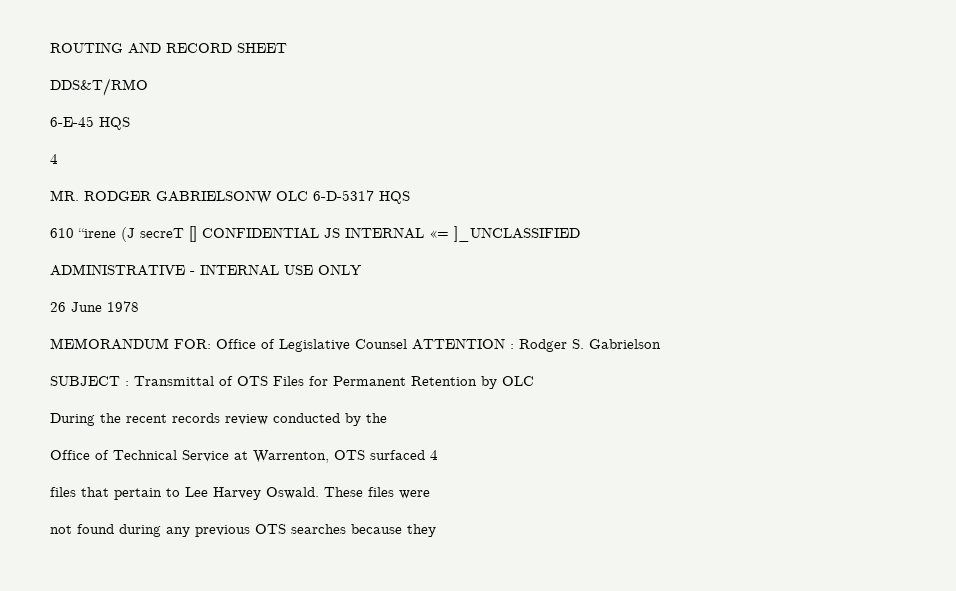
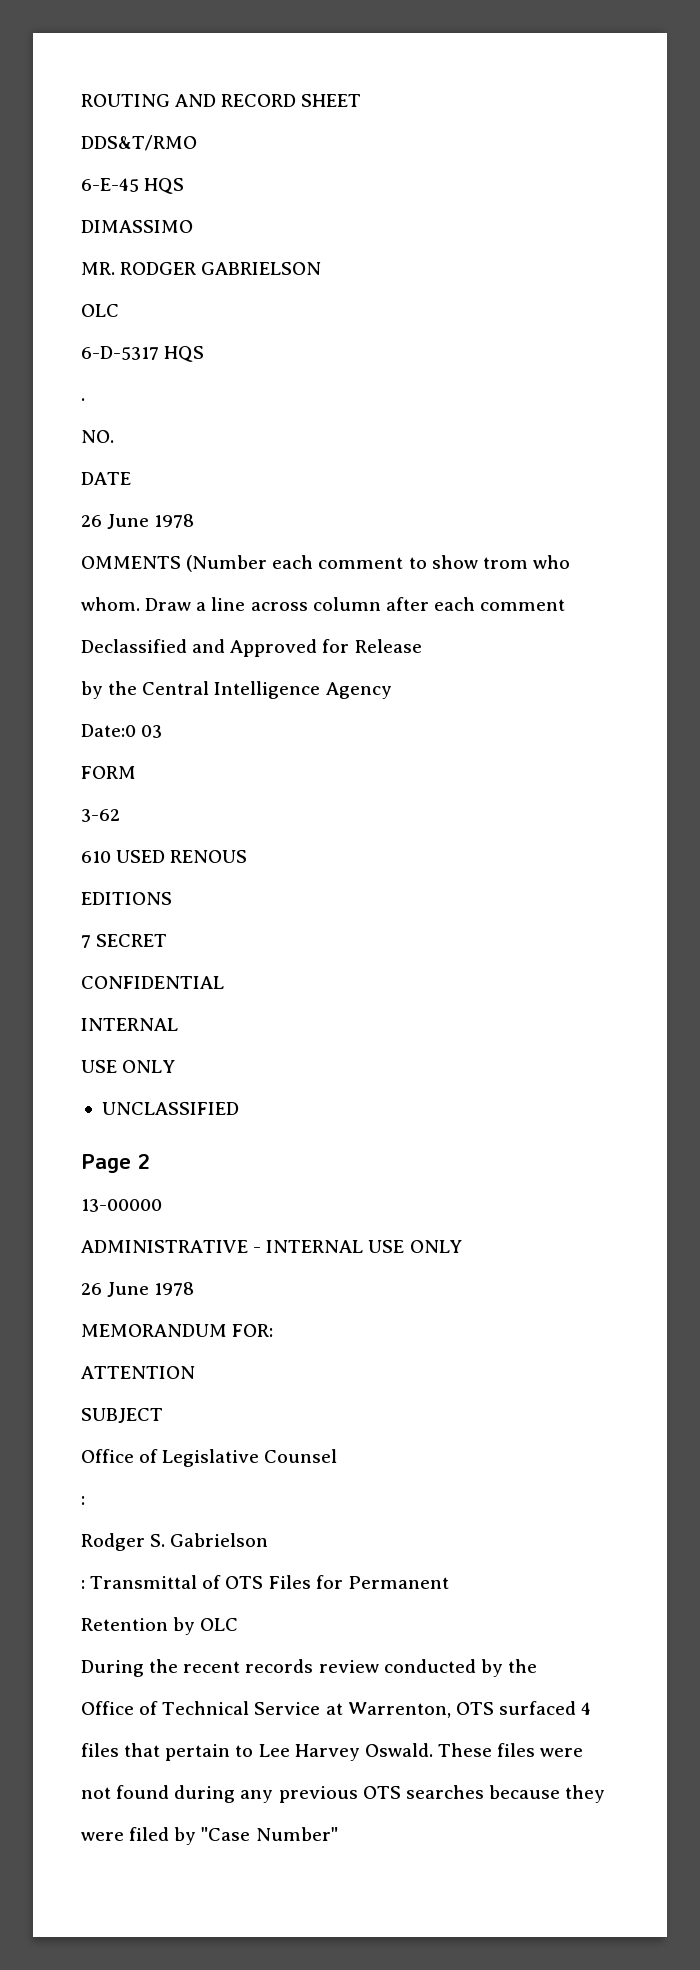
[50,154,58,164] 4 -> [81,220,193,233] DIMASSIMO
[156,190,308,204] GABRIELSONW OLC -> [201,262,322,275] [81,304,119,317] GABRIELSON // OLC //
[50,226,197,242] 610 “irene (J secreT [] -> [81,398,85,401] [81,430,114,443] [81,472,131,485] [81,514,195,529] [81,555,570,572] [81,597,566,611] [81,639,422,657] [81,681,392,699] [81,724,163,738] [81,766,136,779] [81,809,120,822] [81,850,248,863] [81,892,172,905] [81,934,168,948] . // NO. // DATE // 26 June 1978 // OMMENTS (Number each comment to show trom who // whom. Draw a line across column after each comment // Declassified and Approved for Release // by the Central Intelligence Agency // Date:0 03 // FORM // 3-62 // 610 USED RENOUS // EDITIONS // 7 SECRET //
[324,226,580,242] JS INTERNAL «= ]_UNCLASSIFIED -> [81,1018,178,1031] [81,1060,176,1073] [101,1102,239,1115] [81,1154,150,1173] [81,1199,162,1212] // INTERNAL // USE ONLY // UNCLASSIFIED // Page 2 // 13-00000
(211, 344) none -> [81,1366,195,1379] [81,1408,163,1423] // ATTENTION // SUBJECT //
[412,338,514,350] ATTENTION : -> [81,1496,85,1505] // : //
[50,376,120,386] SUBJECT -> (269, 1540) none
(406, 381) none -> (449, 1582) //
(436, 530) none -> [81,1827,338,1845] // were filed by "Case Number"

